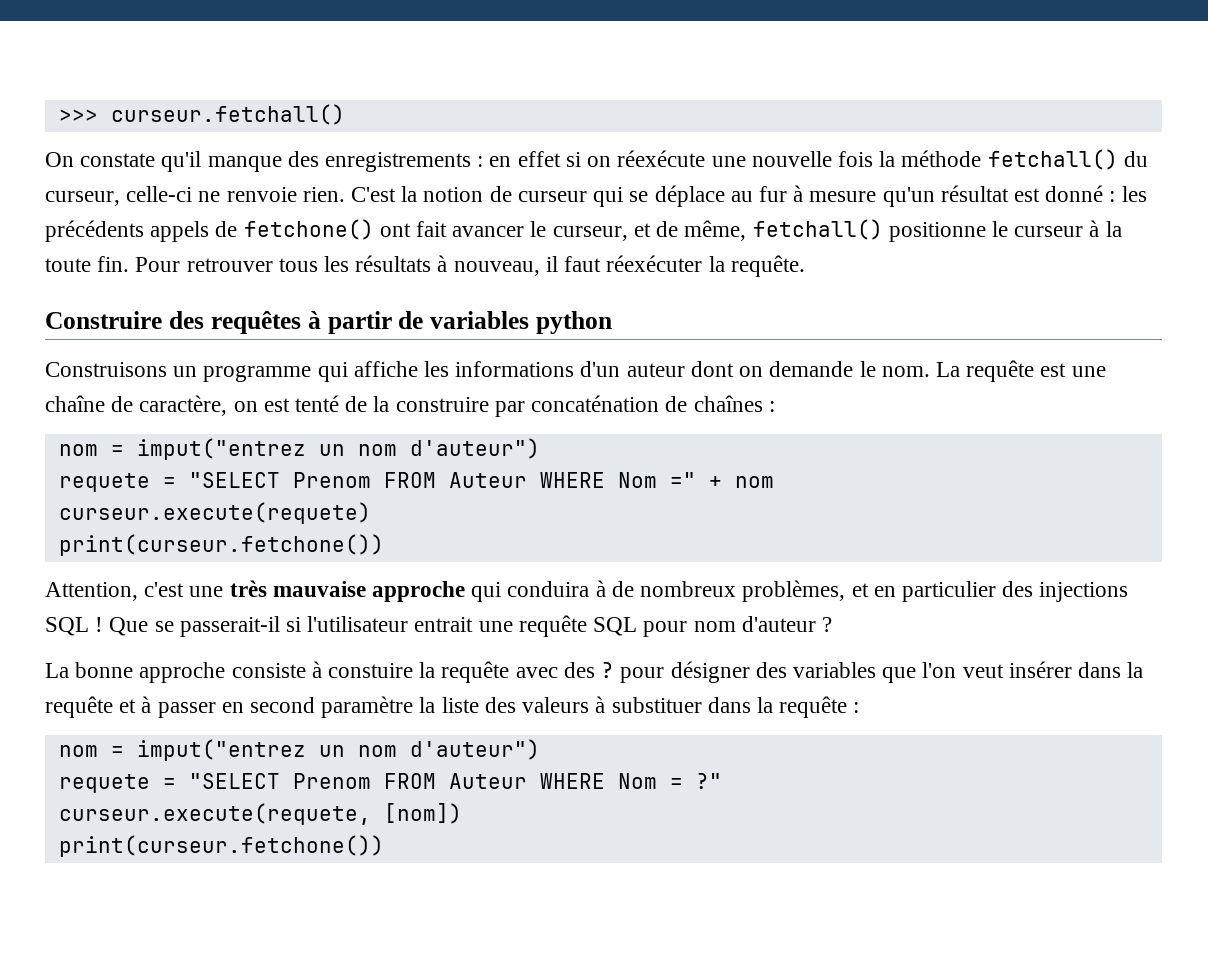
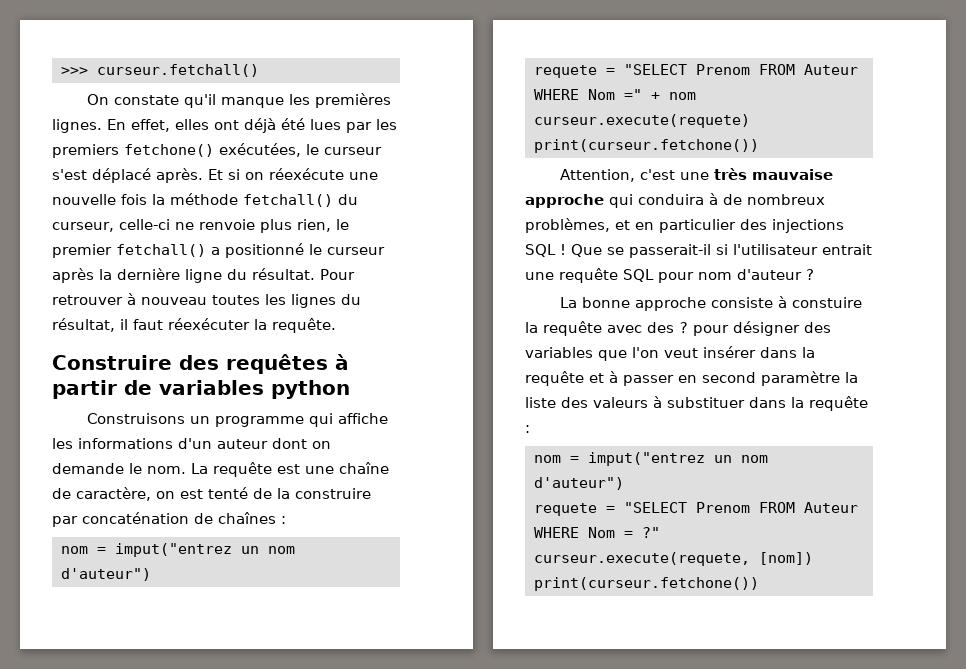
[287,151,561,172] des enregistrements : en effet -> [289,93,392,108] [52,118,397,133] [52,143,382,158] [52,168,223,183] les premières lignes. En effet, elles ont déjà été lues par les premiers fetchone() exécutées, le curseur s'est déplacé après. Et
[302,185,1147,207] [45,219,1122,242] [45,255,540,276] rien. C'est la notion de curseur qui se déplace au fur à mesure qu'un résultat est donné : les précédents appels de fetchone() ont fait avancer le curseur, et de même, fetchall() positionne le curseur à la toute fin. Pour retrouver tous les résultats à nouveau, -> [260,219,349,233] [52,243,385,258] [52,268,355,283] [52,293,361,308] [52,318,115,332] plus rien, le premier fetchall() a positionné le curseur après la dernière ligne du résultat. Pour retrouver à nouveau toutes les lignes du résultat,

